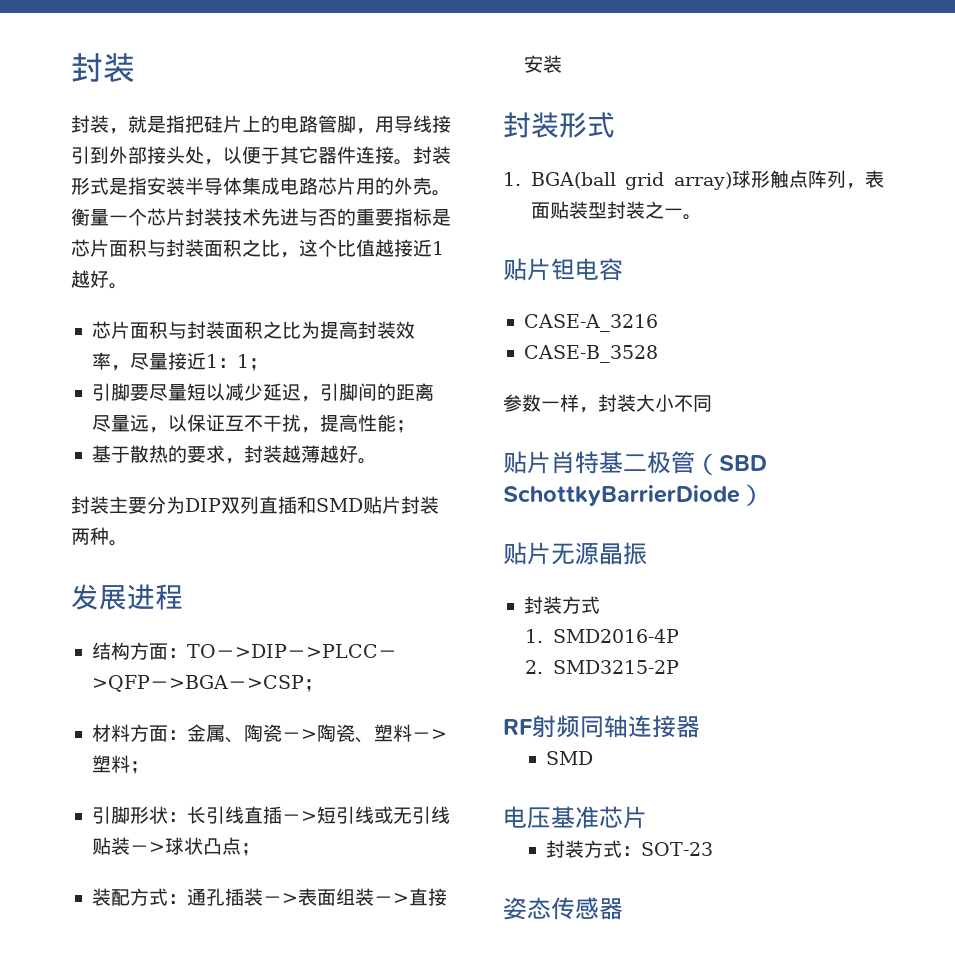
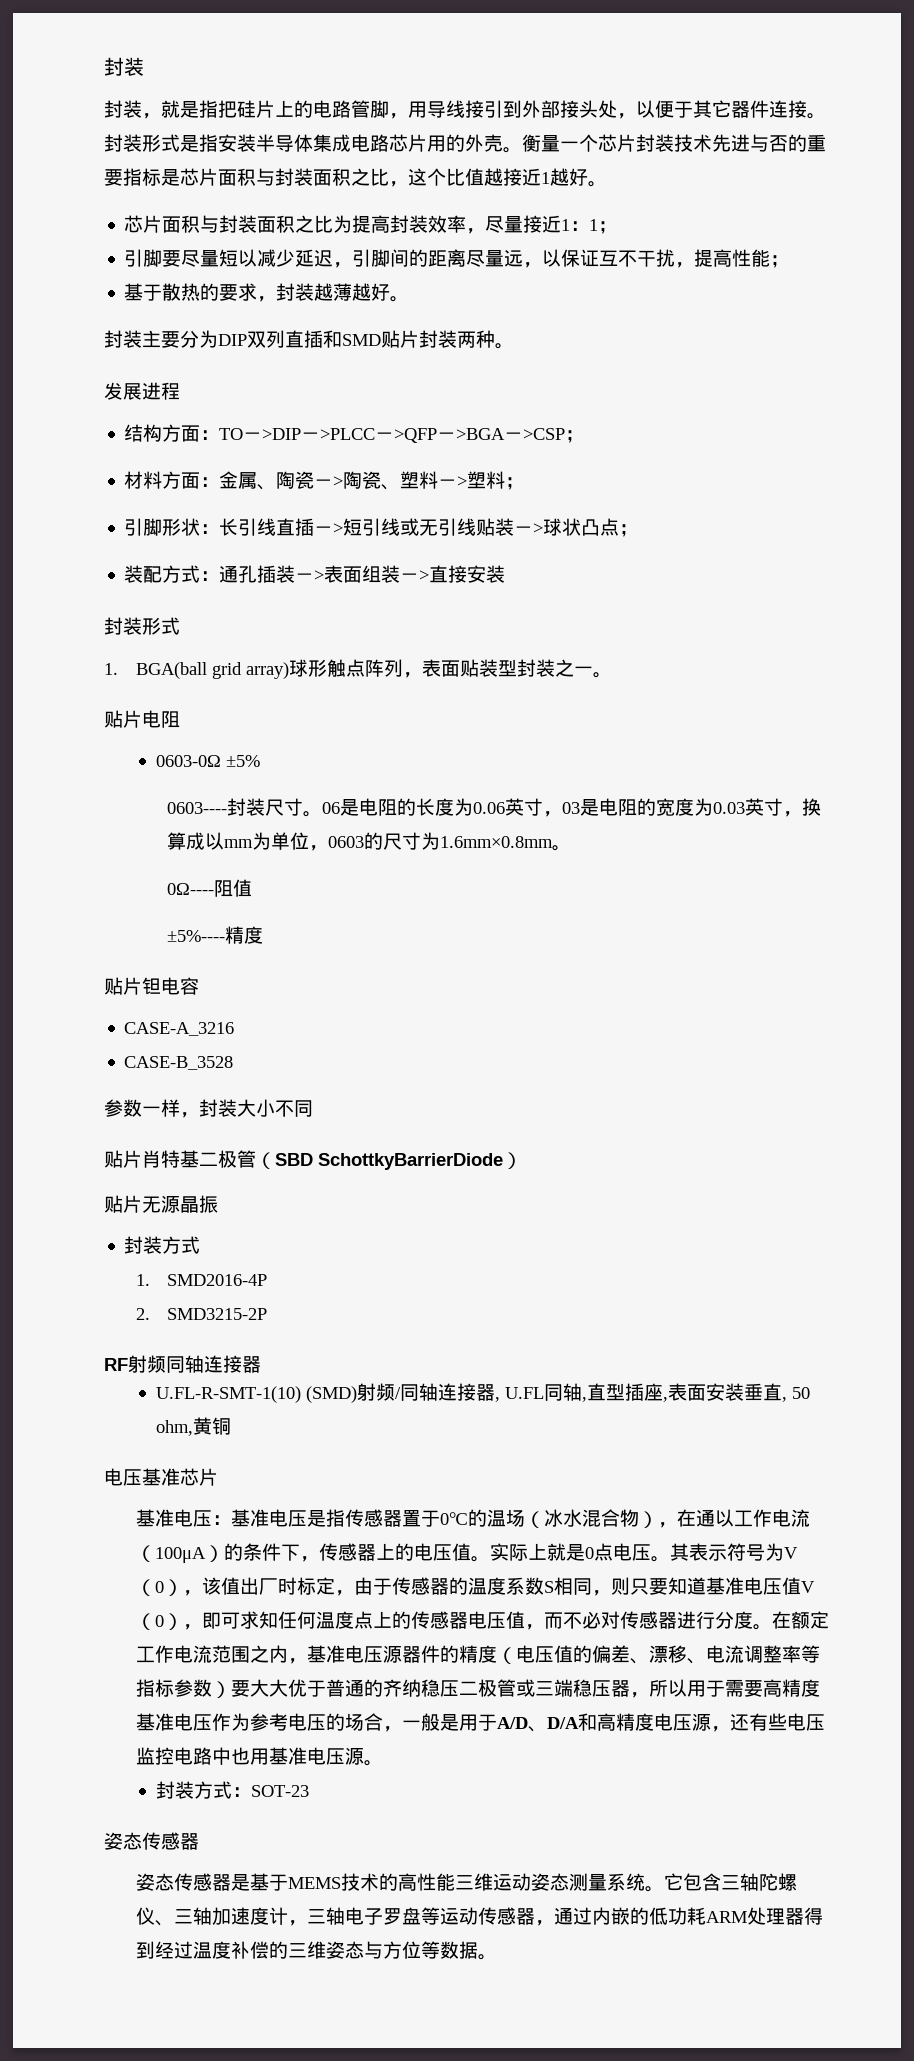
(702, 217) none -> [104,710,180,728] [156,755,261,767] [167,798,822,817] [167,832,572,851] [167,879,253,897] [167,926,264,944] // 贴片电阻 // 0603-0Ω ±5% // 0603----封装尺寸。06是电阻的长度为0.06英寸，03是电阻的宽度为0.03英寸，换算成以mm为单位，0603的尺寸为1.6mm×0.8mm。 // 0Ω----阻值 // ±5%----精度
[546,751,594,765] [503,806,647,829] SMD // 电压基准芯片 -> [156,1383,811,1403] [156,1417,232,1436] [104,1468,218,1486] [135,1509,810,1528] [135,1543,798,1563] [135,1577,815,1596] [135,1611,829,1630] [135,1645,820,1664] [135,1679,820,1698] [135,1713,825,1732] [135,1747,383,1766] U.FL-R-SMT-1(10) (SMD)射频/同轴连接器, U.FL同轴,直型插座,表面安装垂直, 50 ohm,黄铜 // 电压基准芯片 // 基准电压：基准电压是指传感器置于0℃的温场（冰水混合物），在通以工作电流（100μA）的条件下，传感器上的电压值。实际上就是0点电压。其表示符号为V（0），该值出厂时标定，由于传感器的温度系数S相同，则只要知道基准电压值V（0），即可求知任何温度点上的传感器电压值，而不必对传感器进行分度。在额定工作电流范围之内，基准电压源器件的精度（电压值的偏差、漂移、电流调整率等指标参数）要大大优于普通的齐纳稳压二极管或三端稳压器，所以用于需要高精度基准电压作为参考电压的场合，一般是用于A/D、D/A和高精度电压源，还有些电压监控电路中也用基准电压源。
(623, 909) none -> [135,1873,797,1892] [135,1907,823,1926] [135,1941,497,1960] // 姿态传感器是基于MEMS技术的高性能三维运动姿态测量系统。它包含三轴陀螺仪、三轴加速度计，三轴电子罗盘等运动传感器，通过内嵌的低功耗ARM处理器得到经过温度补偿的三维姿态与方位等数据。

